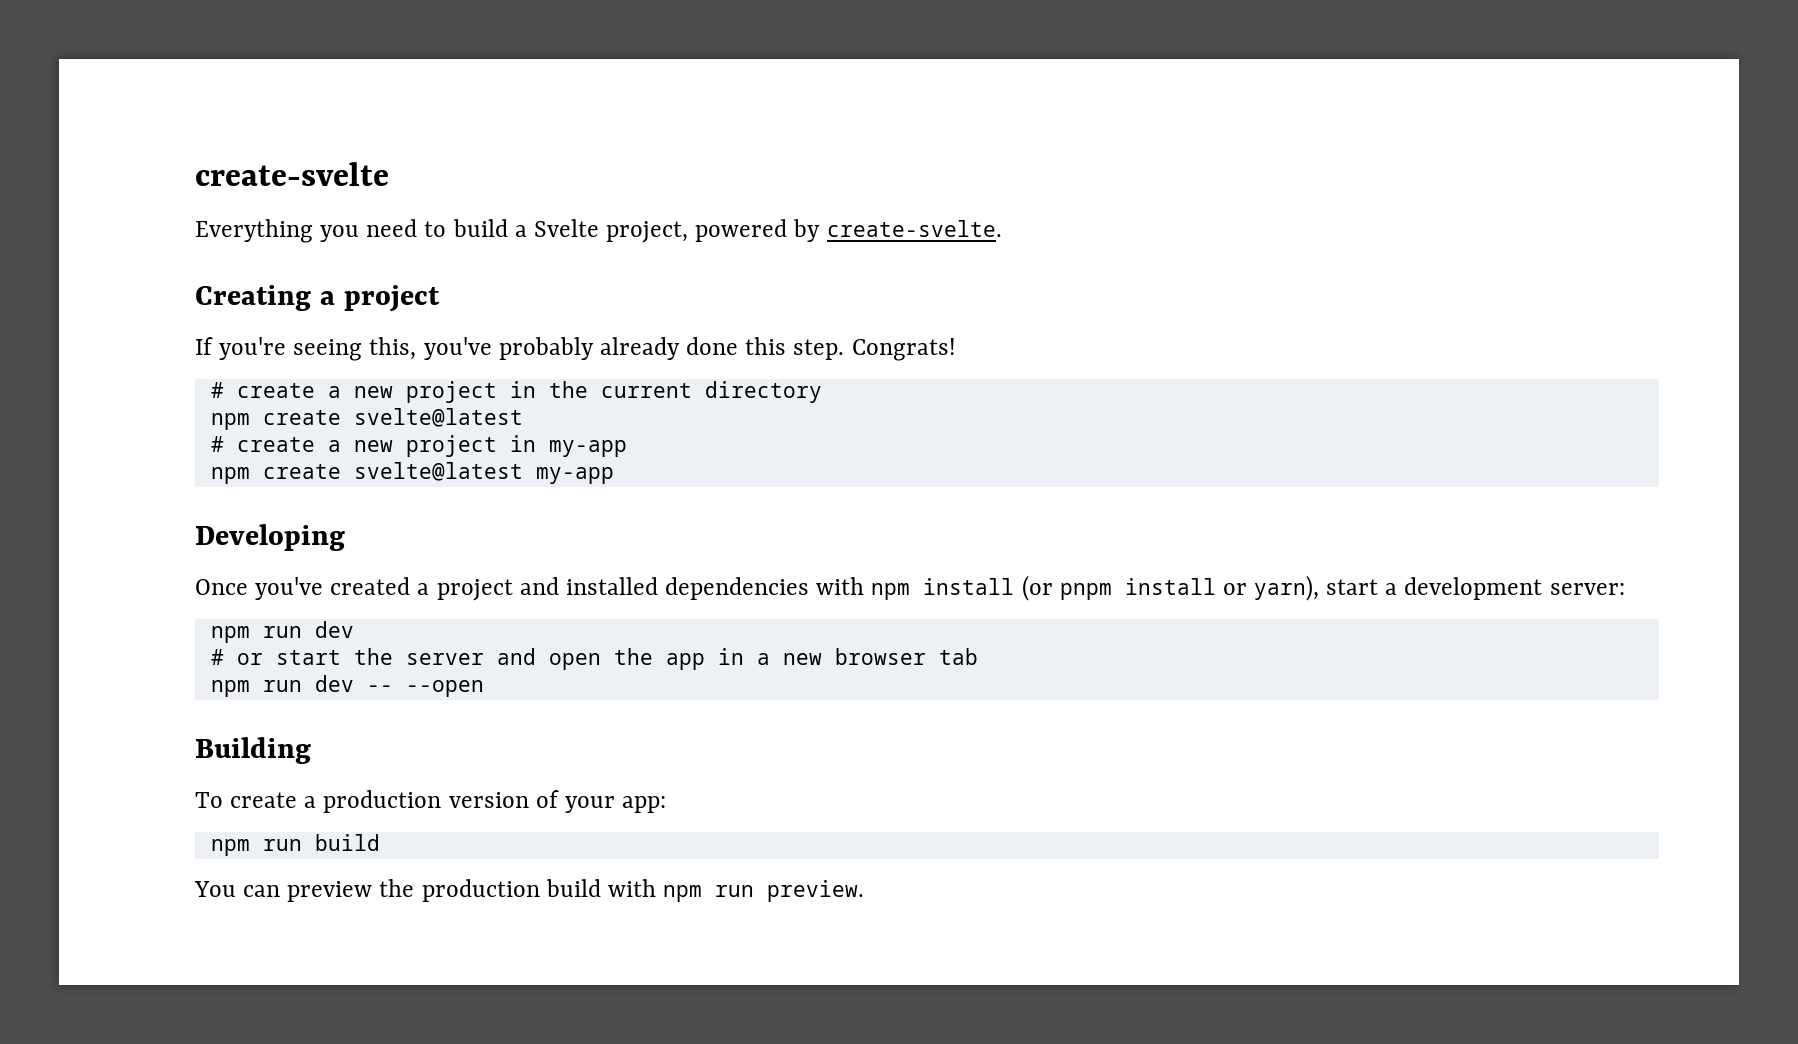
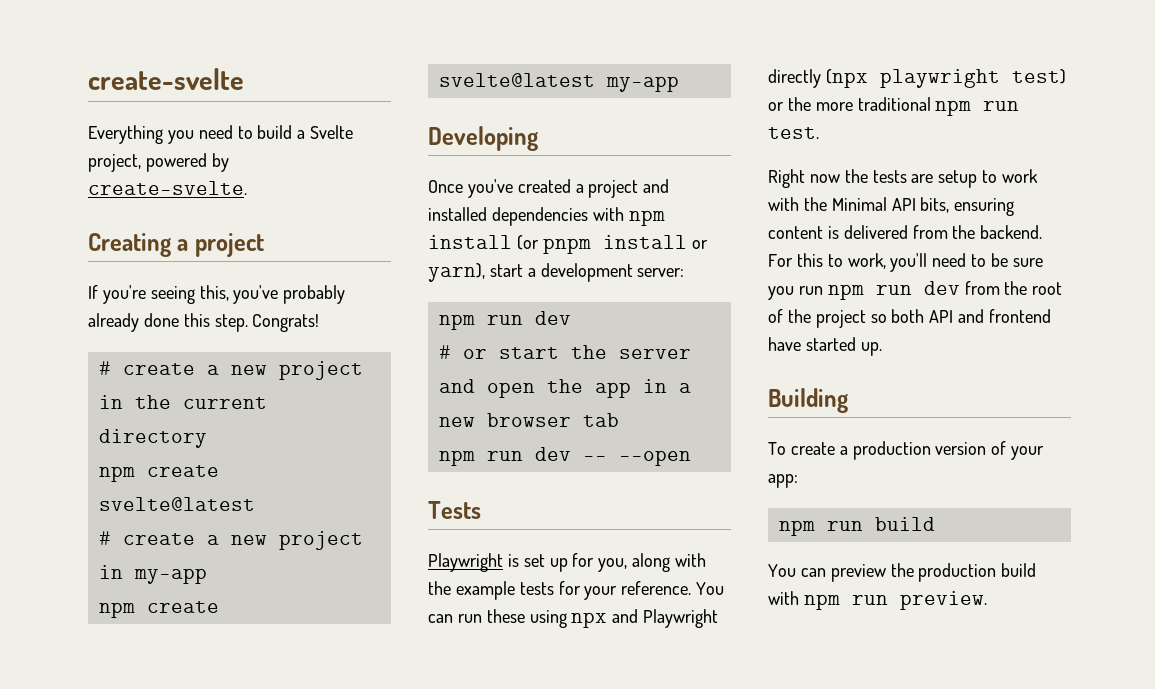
(484, 688) none -> [428,501,481,519] [428,553,707,572] [428,581,725,600] [428,609,719,628] [768,69,1066,88] [768,97,1020,116] [768,127,819,139] [768,169,1039,188] [768,197,1015,216] [768,225,1043,239] [768,253,1043,272] [768,281,1063,300] [768,309,1052,328] [768,337,882,356] // Tests // Playwright is set up for you, along with the example tests for your reference. You can run these using npx and Playwright directly (npx playwright test) or the more traditional npm run test. // Right now the tests are setup to work with the Minimal API bits, ensuring content is delivered from the backend. For this to work, you'll need to be sure you run npm run dev from the root of the project so both API and frontend have started up.

